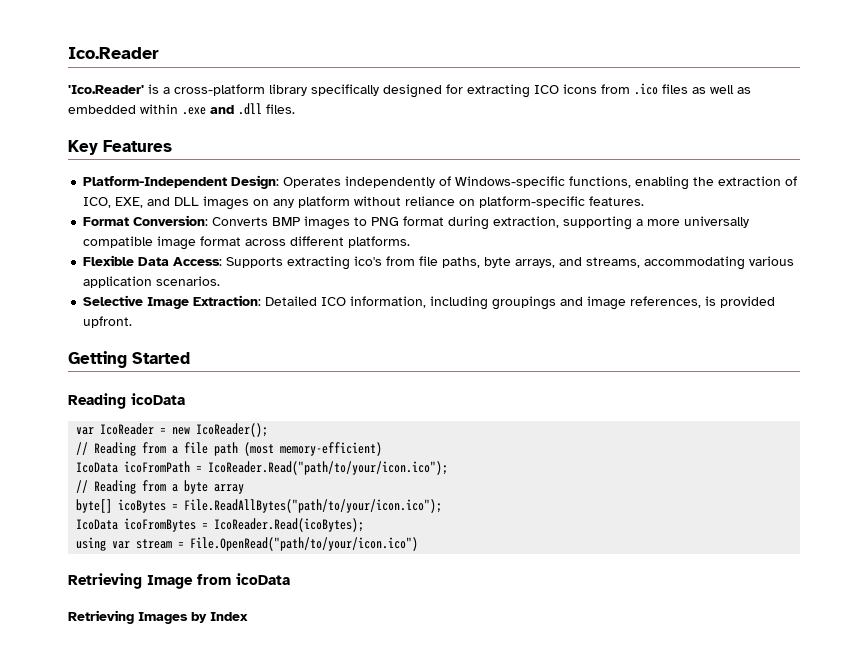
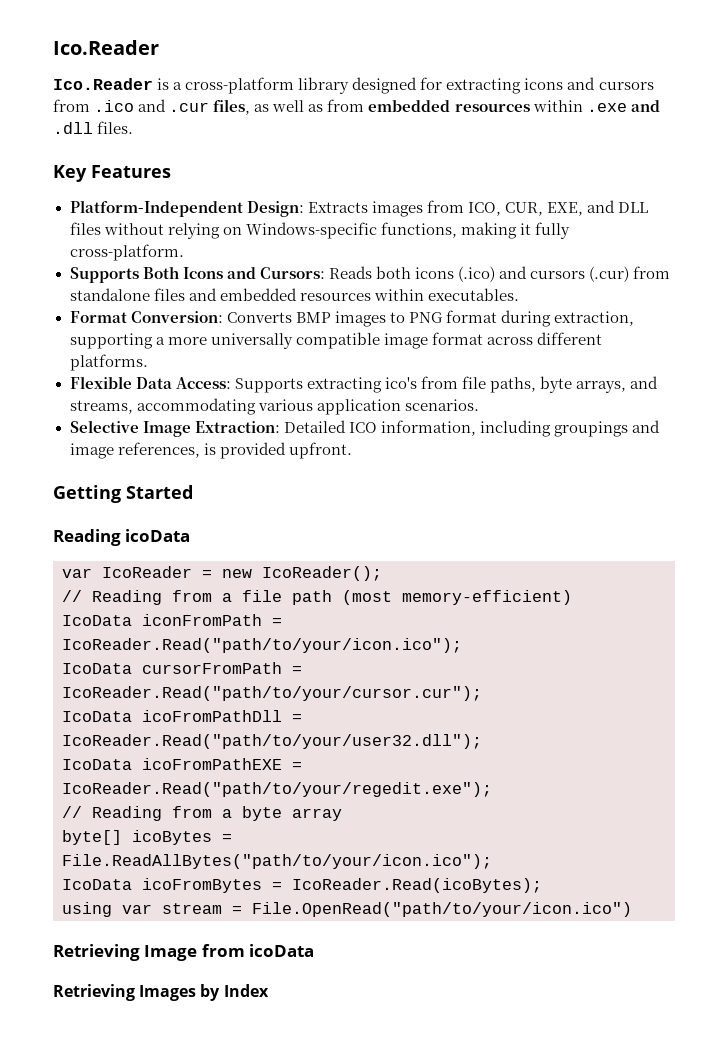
[68,85,144,94] 'Ico.Reader' -> [53,78,153,90] Ico.Reader
[311,84,379,96] specifically -> (350, 85) none
[534,83,751,95] [68,105,136,114] ICO icons from .ico files as well as embedded -> [524,77,654,90] [53,99,530,115] icons and cursors from .ico and .cur files, as well as from embedded resources
[283,176,798,190] [83,196,645,210] Operates independently of Windows-specific functions, enabling the extraction of ICO, EXE, and DLL images on any platform without reliance on platform-specific features. -> [307,200,648,217] [69,222,570,239] [69,244,184,261] [69,266,671,283] [69,288,519,301] Extracts images from ICO, CUR, EXE, and DLL files without relying on Windows-specific functions, making it fully cross-platform. // Supports Both Icons and Cursors: Reads both icons (.ico) and cursors (.cur) from standalone files and embedded resources within executables.
[124,461,191,473] icoFromPath -> [142,614,262,626] iconFromPath
(449, 468) none -> [62,662,302,674] [62,686,482,701] [62,710,302,722] [62,734,482,749] [62,758,302,770] [62,782,492,797] // IcoData cursorFromPath = IcoReader.Read("path/to/your/cursor.cur"); // IcoData icoFromPathDll = IcoReader.Read("path/to/your/user32.dll"); // IcoData icoFromPathEXE = IcoReader.Read("path/to/your/regedit.exe");

